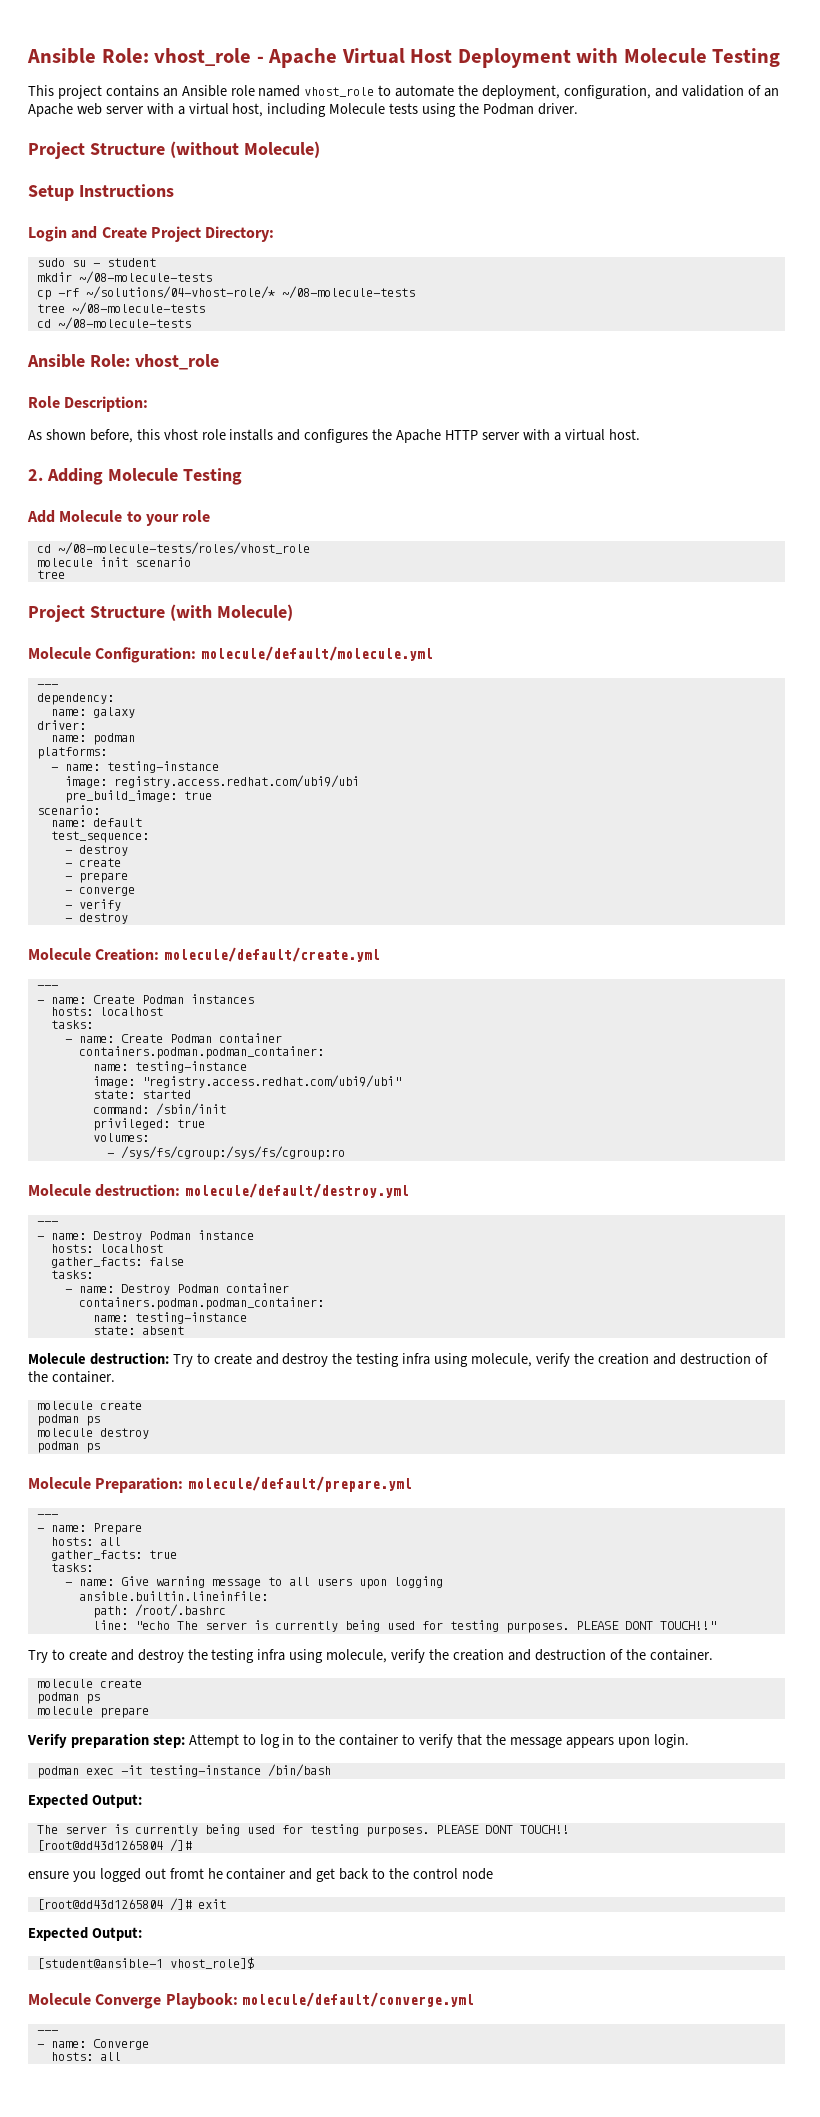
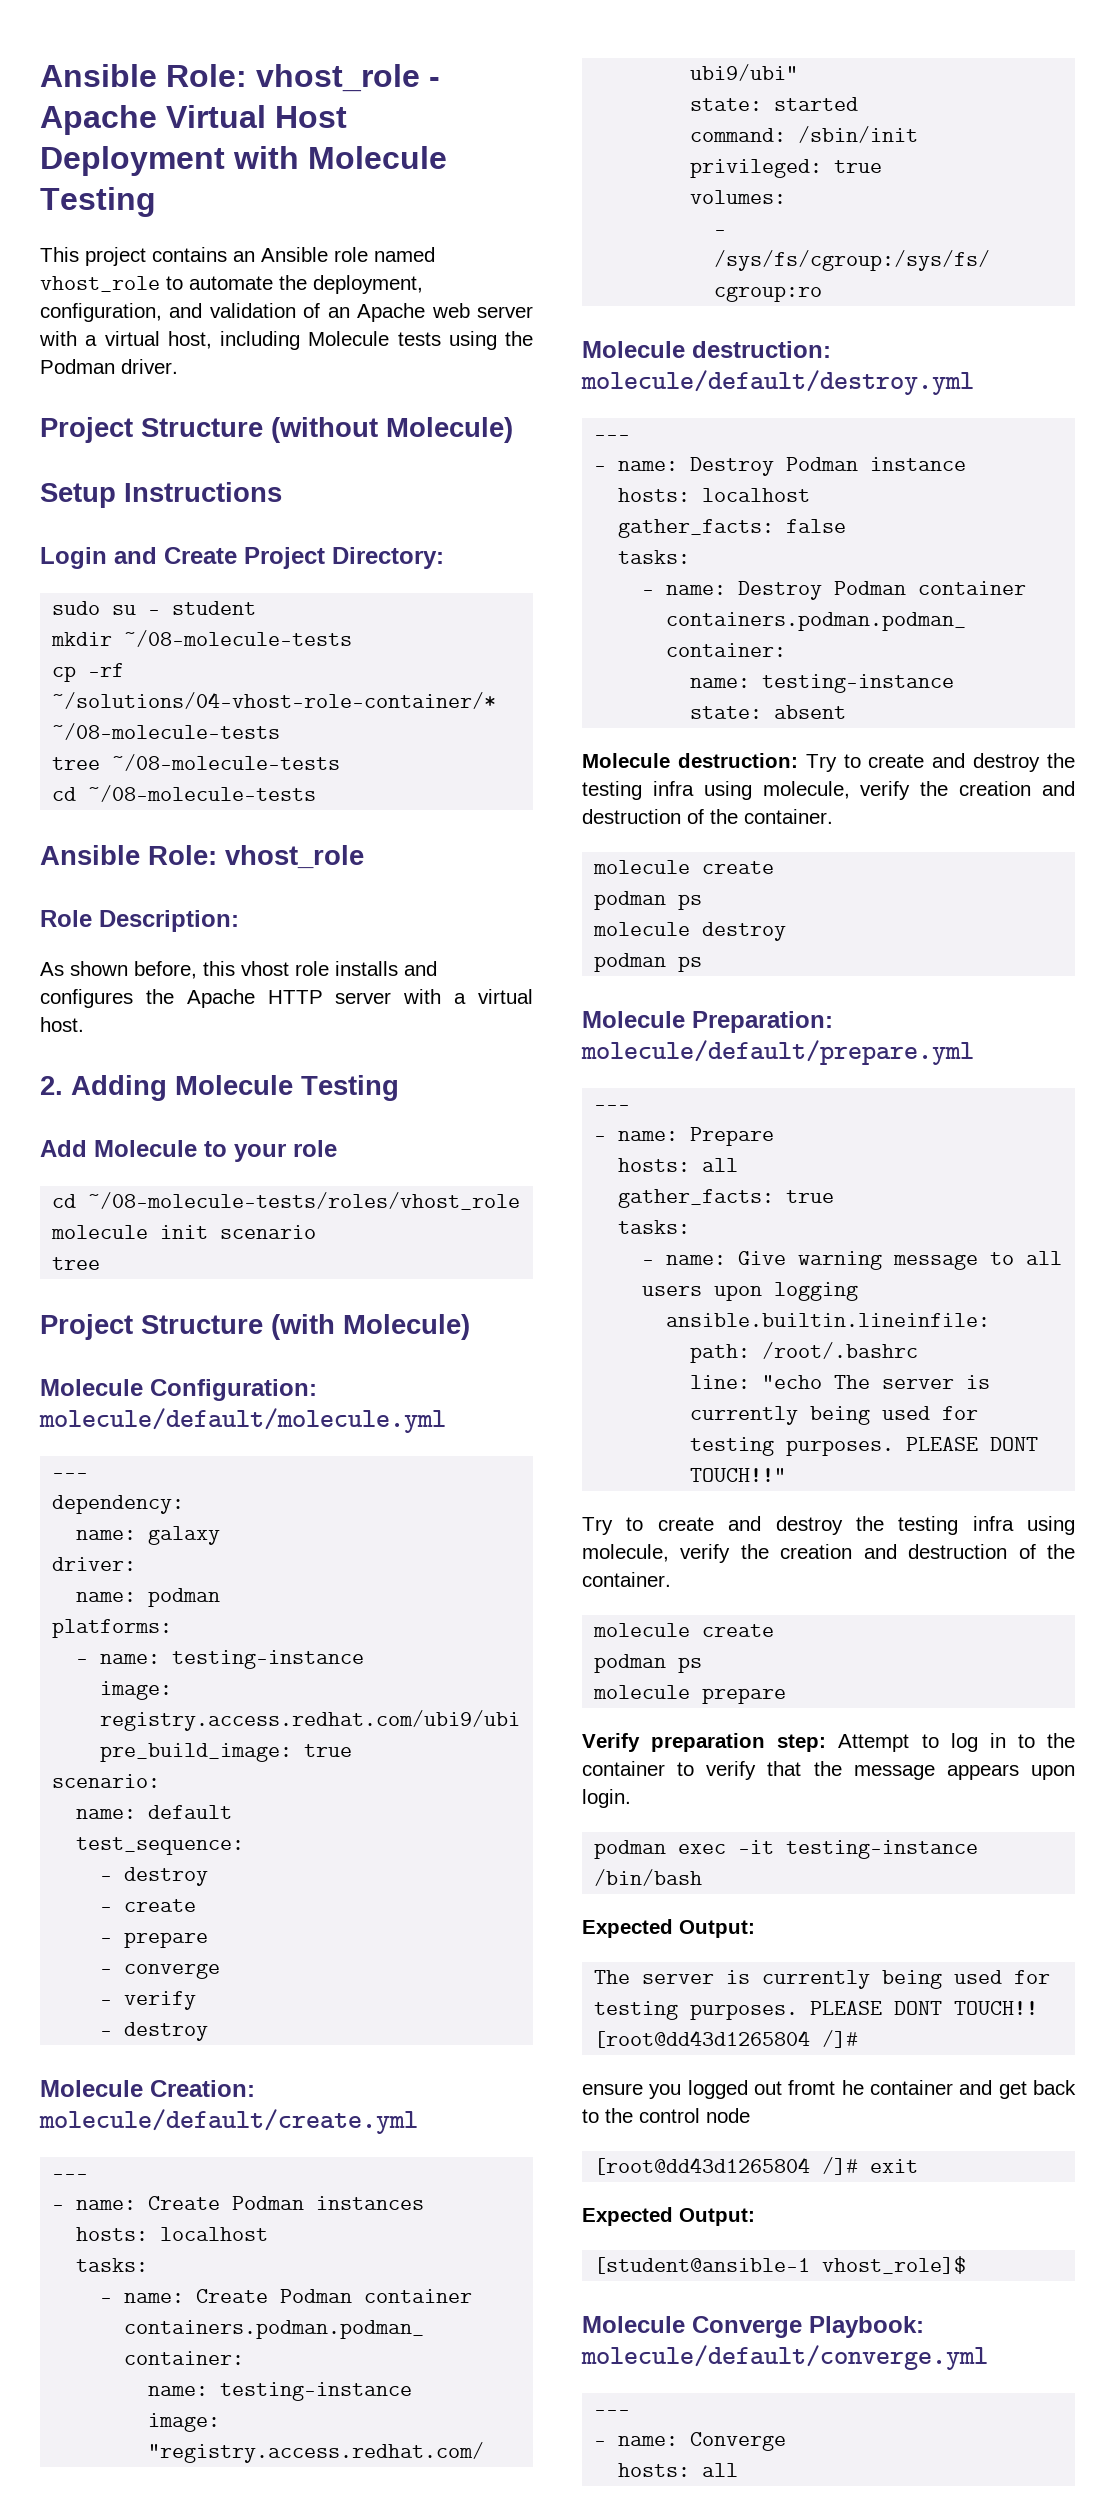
[85,286,275,299] ~/solutions/04-vhost-role/* -> [52,692,497,709] ~/solutions/04-vhost-role-container/*

